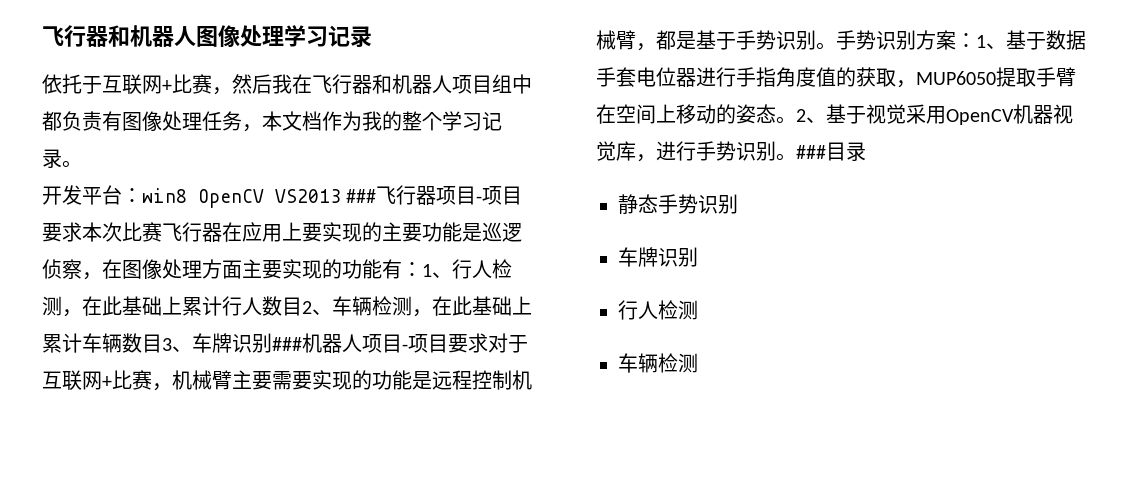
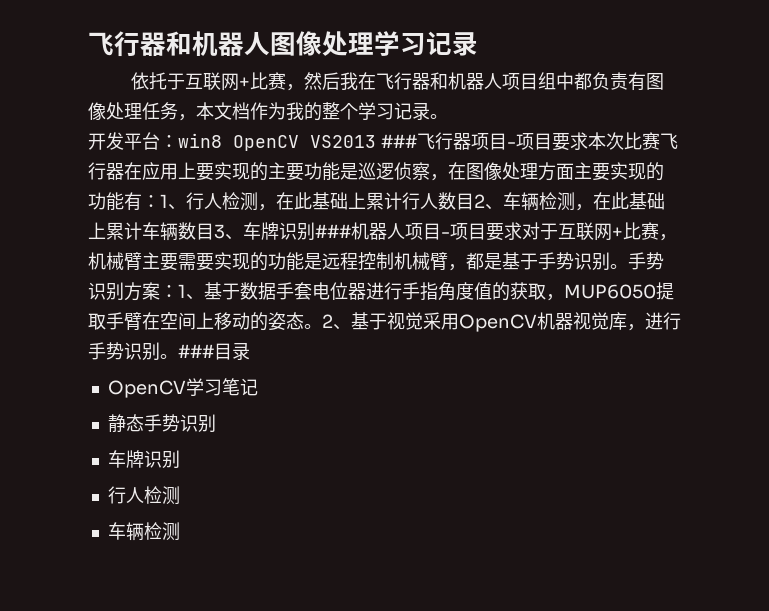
(866, 151) none -> [107,378,258,398] // OpenCV学习笔记

